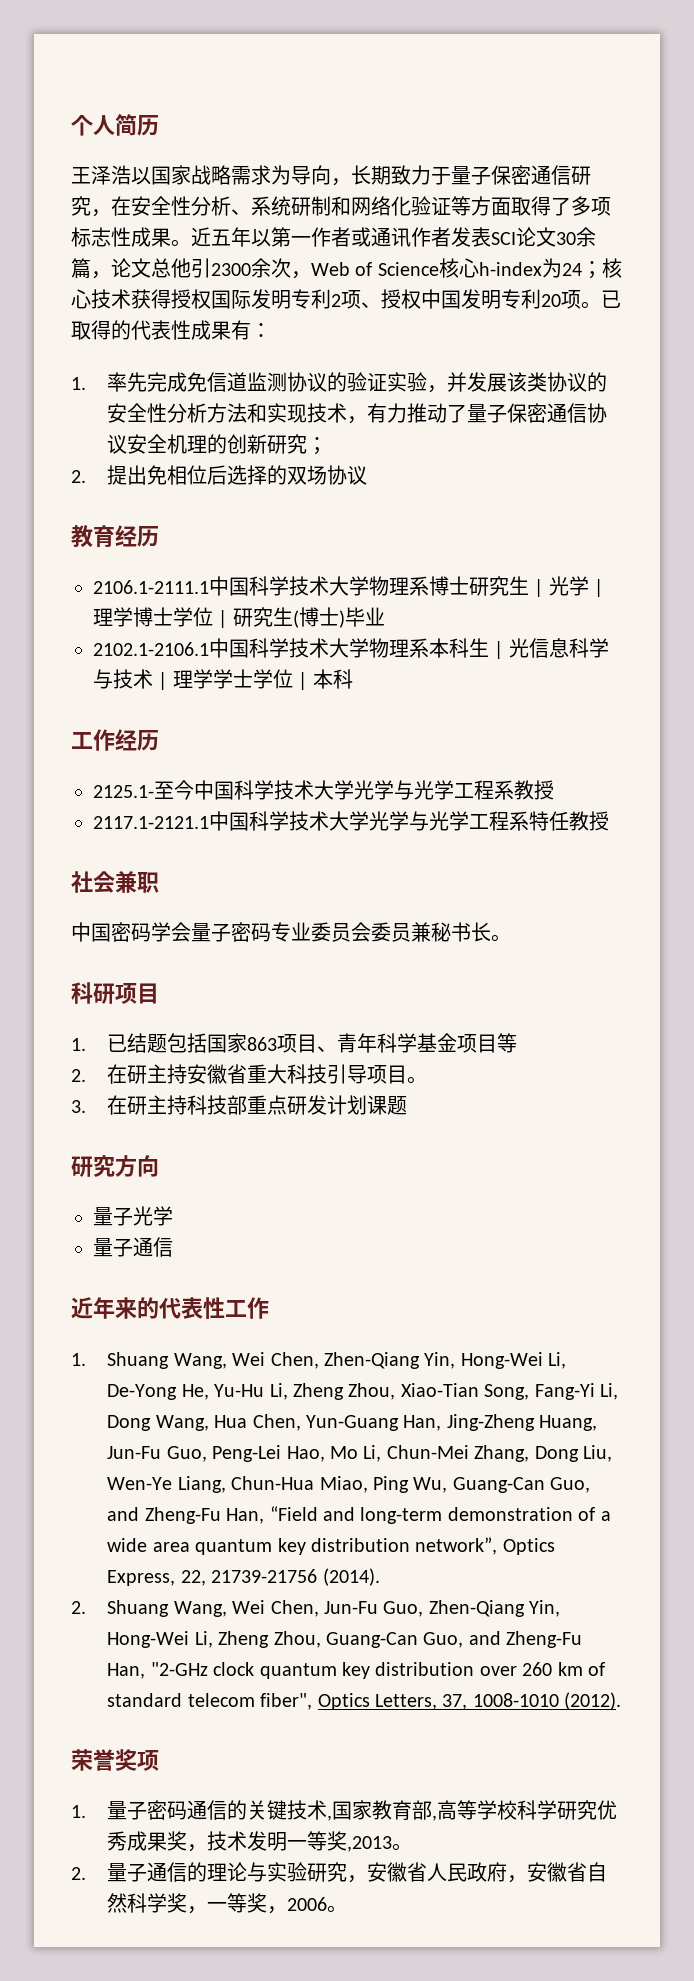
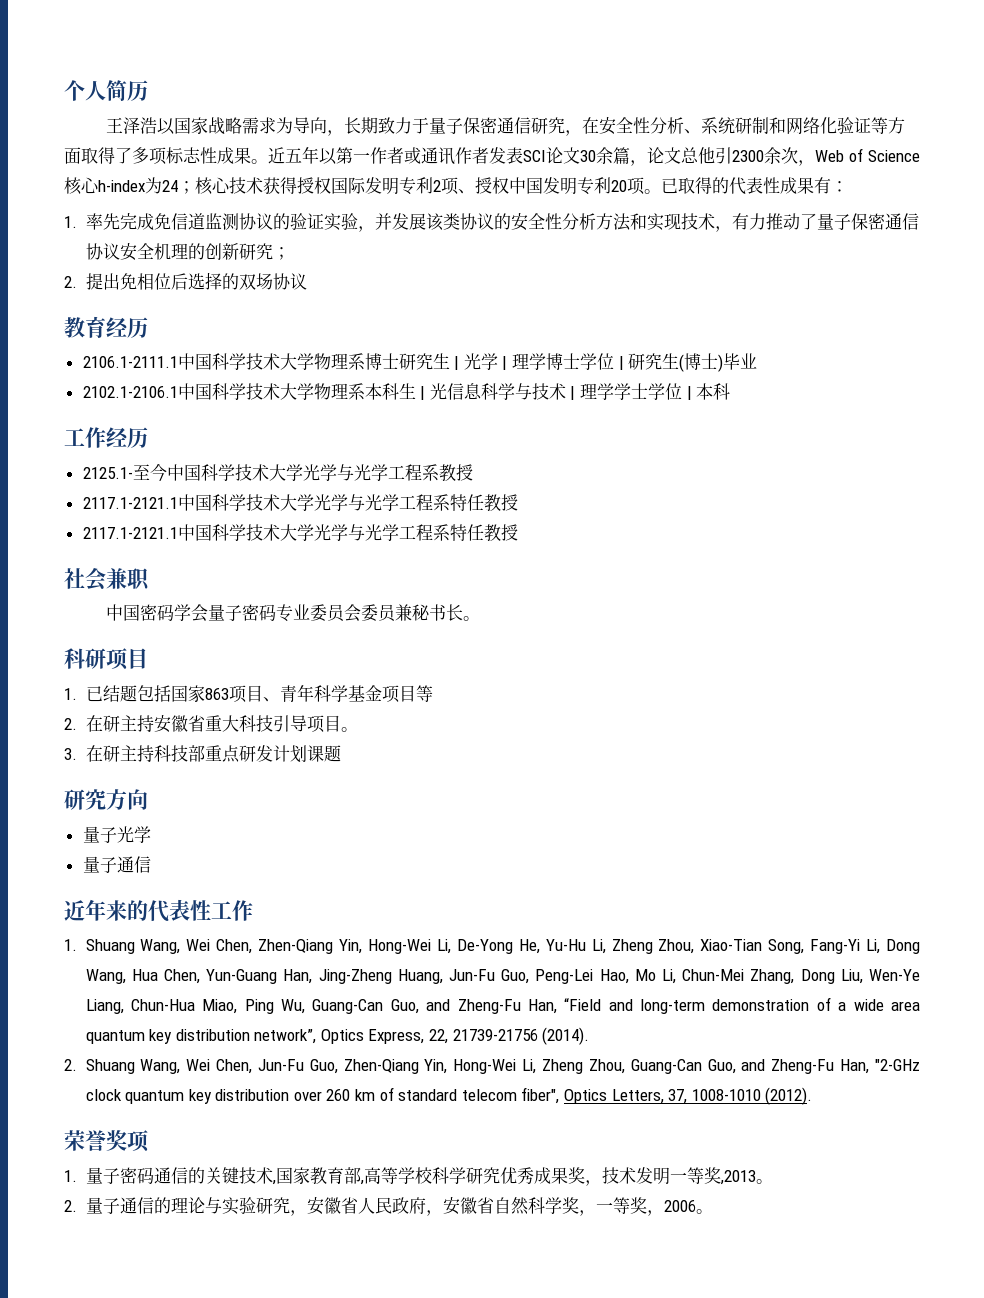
(609, 821) none -> [82,524,518,542] // 2117.1-2121.1中国科学技术大学光学与光学工程系特任教授

